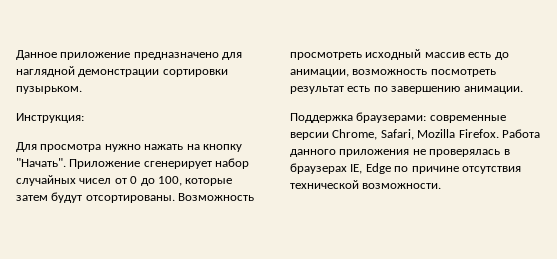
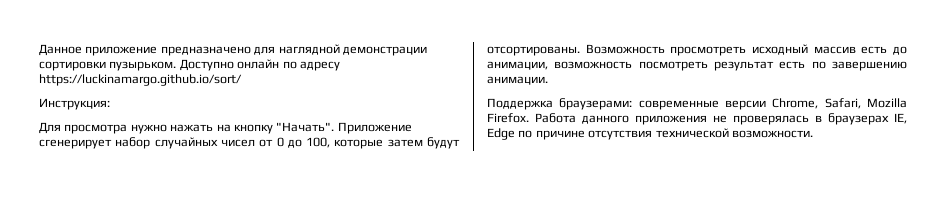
(82, 90) none -> [179,59,340,71] [39,74,242,86] Доступно онлайн по адресу https://luckinamargo.github.io/sort/

